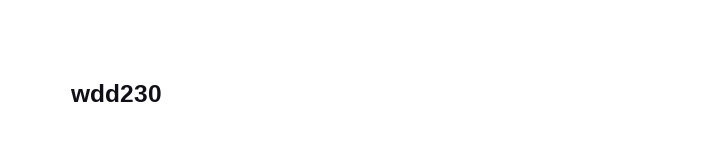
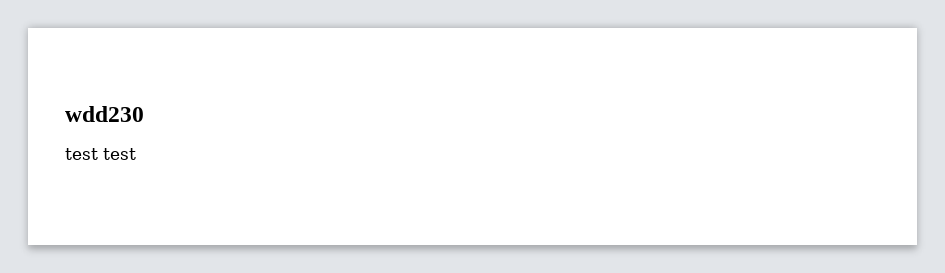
(162, 93) none -> [65,148,136,160] // test test

